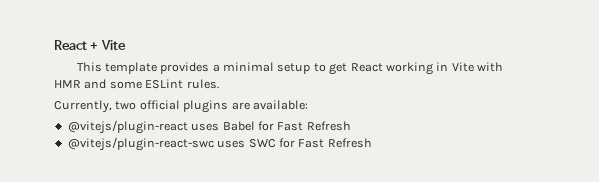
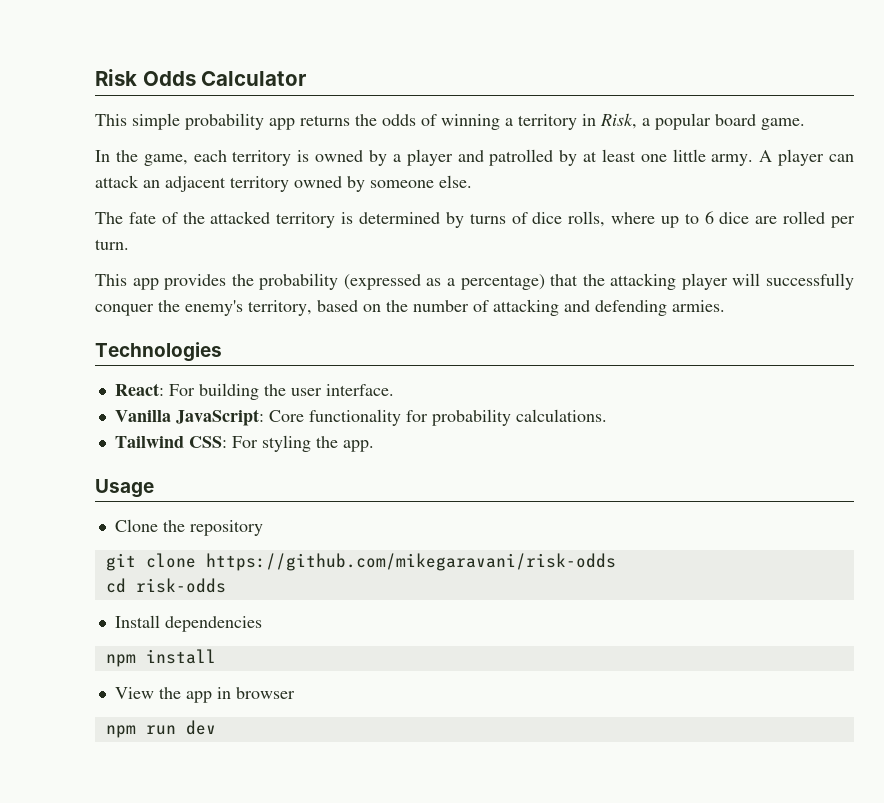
[54,40,126,50] [76,62,504,75] [54,79,219,89] [54,100,308,113] [67,120,351,134] [67,137,372,151] React + Vite // This template provides a minimal setup to get React working in Vite with HMR and some ESLint rules. // Currently, two official plugins are available: // @vitejs/plugin-react uses Babel for Fast Refresh // @vitejs/plugin-react-swc uses SWC for Fast Refresh -> [95,69,307,86] [95,113,805,130] [95,149,855,166] [95,175,472,192] [95,211,856,228] [95,239,129,250] [95,273,854,290] [95,299,725,316] [95,342,222,362] [114,383,394,400] [114,409,607,426] [114,435,374,452] [95,479,154,498] [114,519,263,536] [105,553,616,571] [105,578,226,593] [114,615,262,632] [105,649,216,667] [114,687,295,703] [105,720,216,738] Risk Odds Calculator // This simple probability app returns the odds of winning a territory in Risk, a popular board game. // In the game, each territory is owned by a player and patrolled by at least one little army. A player can attack an adjacent territory owned by someone else. // The fate of the attacked territory is determined by turns of dice rolls, where up to 6 dice are rolled per turn. // This app provides the probability (expressed as a percentage) that the attacking player will successfully conquer the enemy's territory, based on the number of attacking and defending armies. // Technologies // React: For building the user interface. // Vanilla JavaScript: Core functionality for probability calculations. // Tailwind CSS: For styling the app. // Usage // Clone the repository // git clone https://github.com/mikegaravani/risk-odds // cd risk-odds // Install dependencies // npm install // View the app in browser // npm run dev

